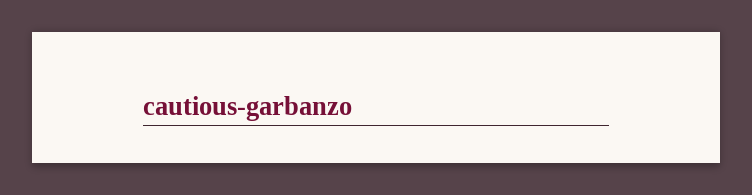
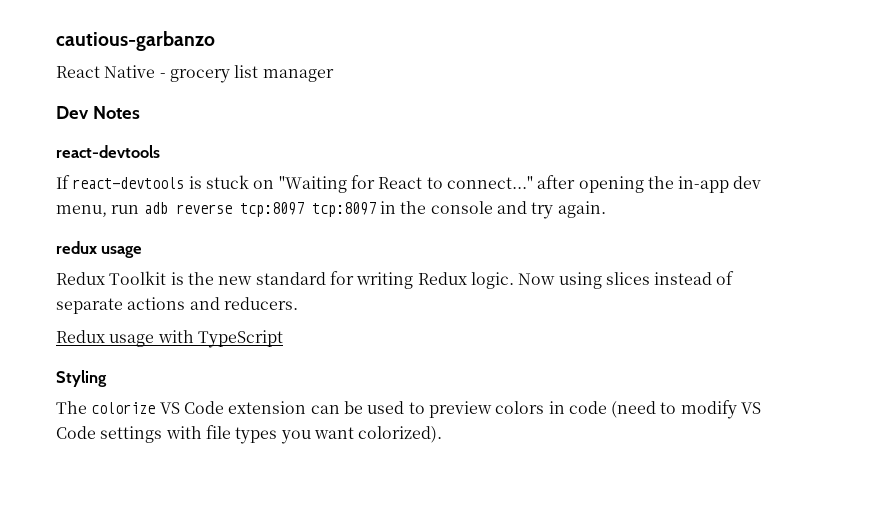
(352, 108) none -> [56,65,334,83] [56,106,140,119] [56,145,160,158] [56,175,762,193] [56,201,606,219] [56,241,143,258] [56,271,735,289] [56,297,298,314] [56,330,283,348] [56,370,107,387] [56,400,762,419] [56,425,443,444] // React Native - grocery list manager // Dev Notes // react-devtools // If react-devtools is stuck on "Waiting for React to connect..." after opening the in-app dev menu, run adb reverse tcp:8097 tcp:8097 in the console and try again. // redux usage // Redux Toolkit is the new standard for writing Redux logic. Now using slices instead of separate actions and reducers. // Redux usage with TypeScript // Styling // The colorize VS Code extension can be used to preview colors in code (need to modify VS Code settings with file types you want colorized).

